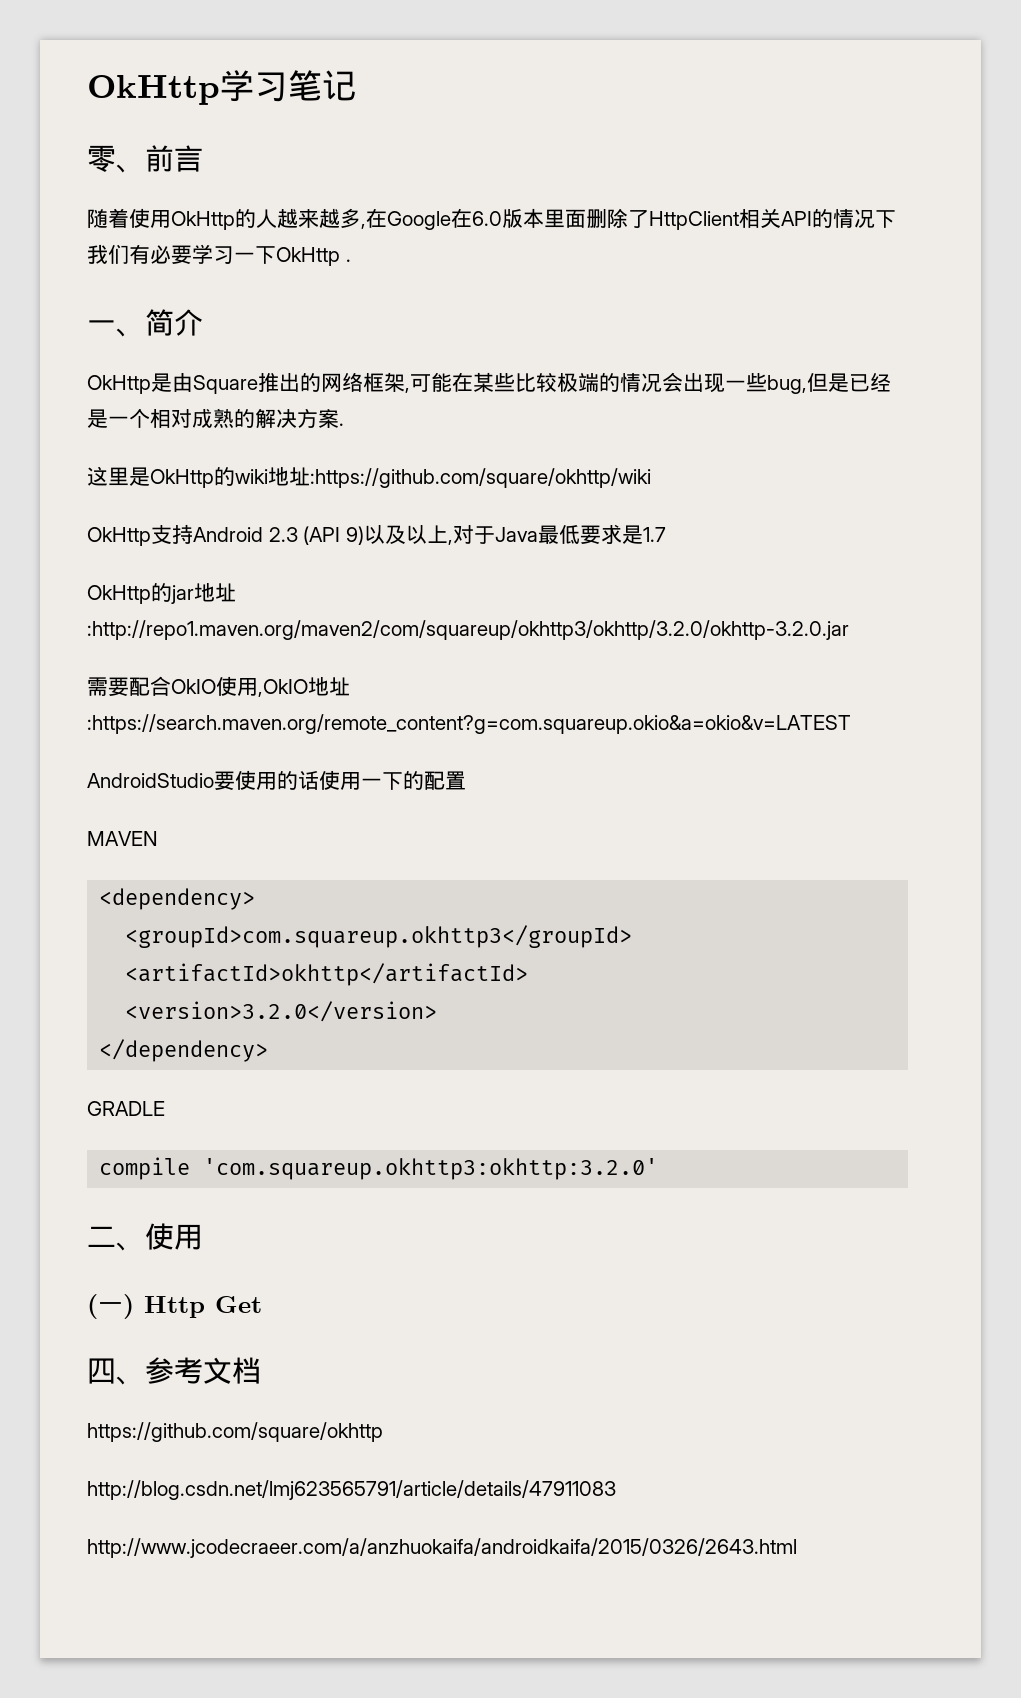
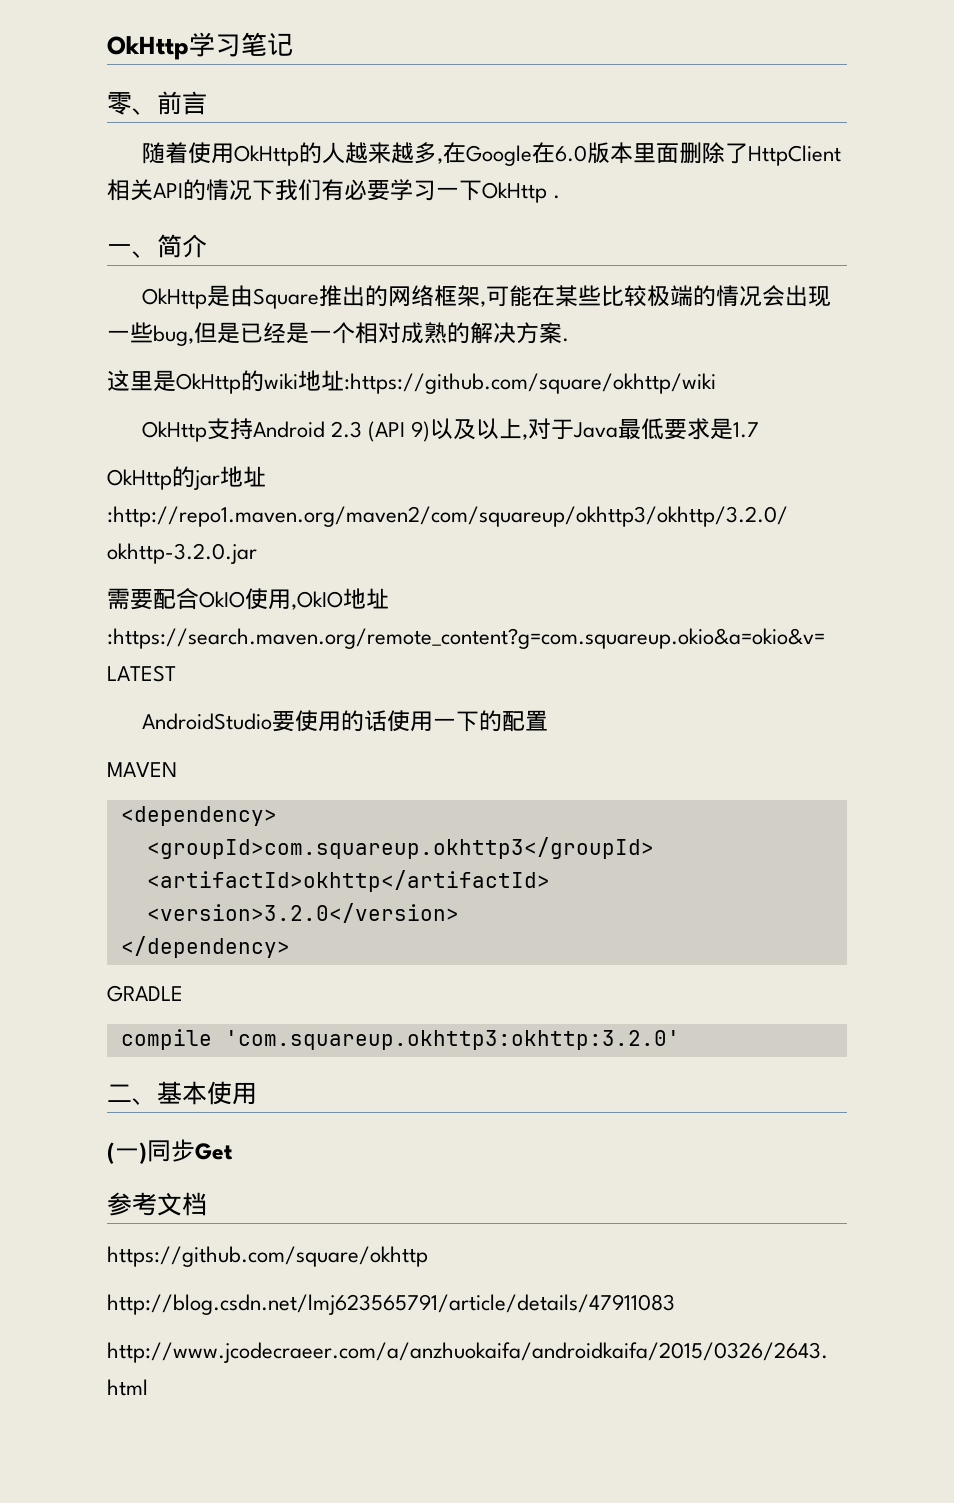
(145, 1246) none -> [157,1081,207,1105] 基本
[144,1296,205,1318] Http -> [147,1139,195,1162] 同步
[87,1358,145,1385] 四、 -> (233, 1151) none

